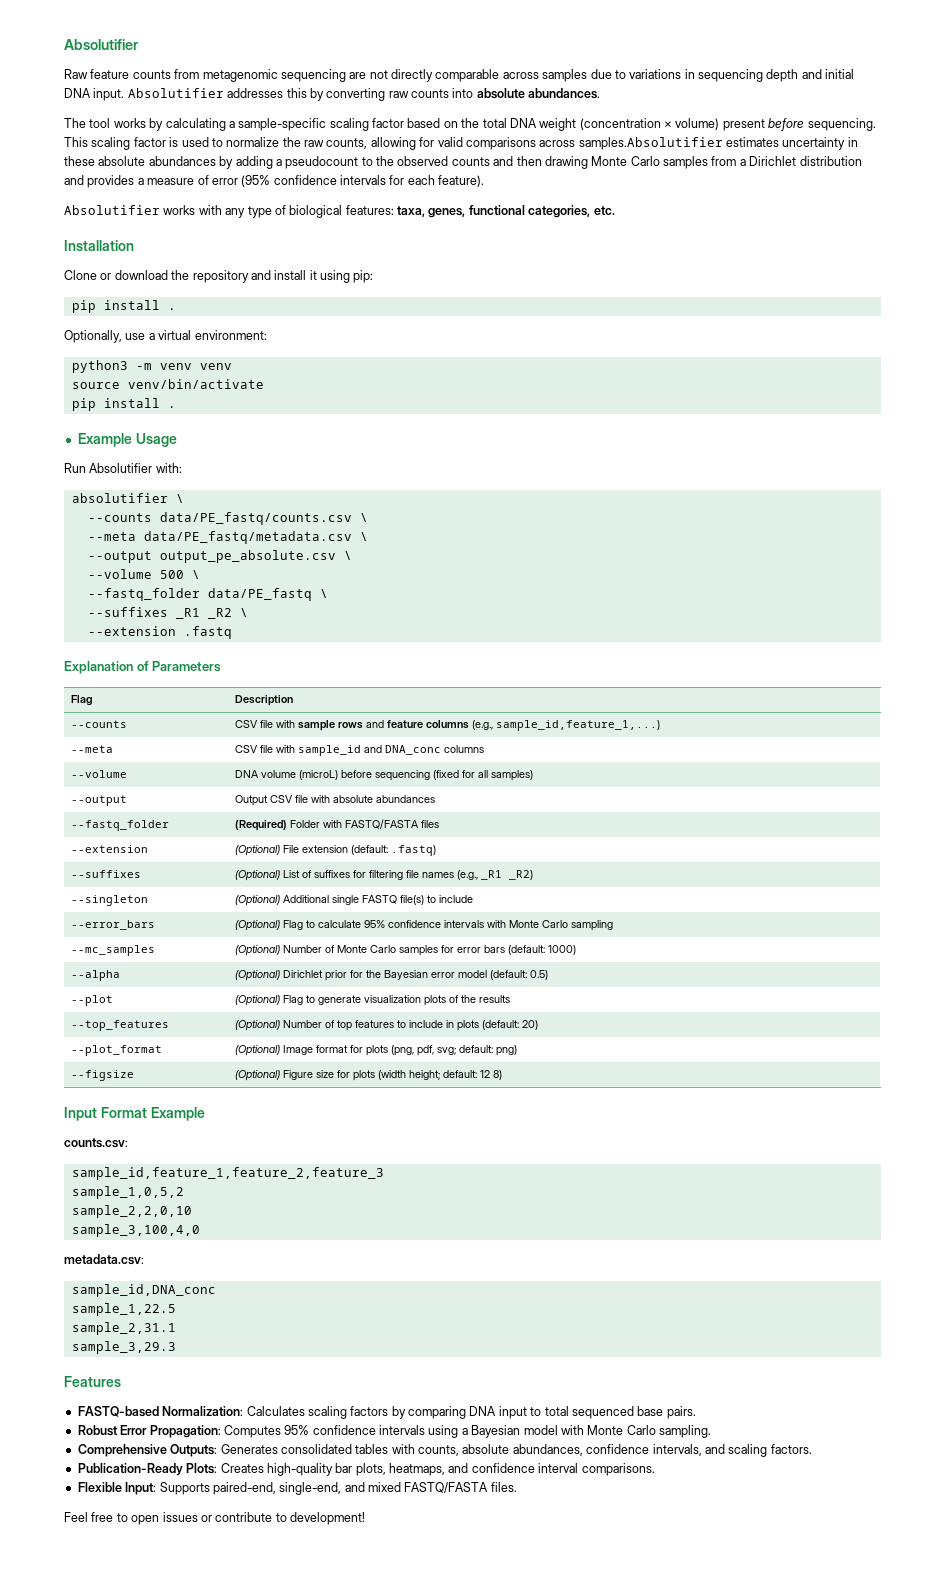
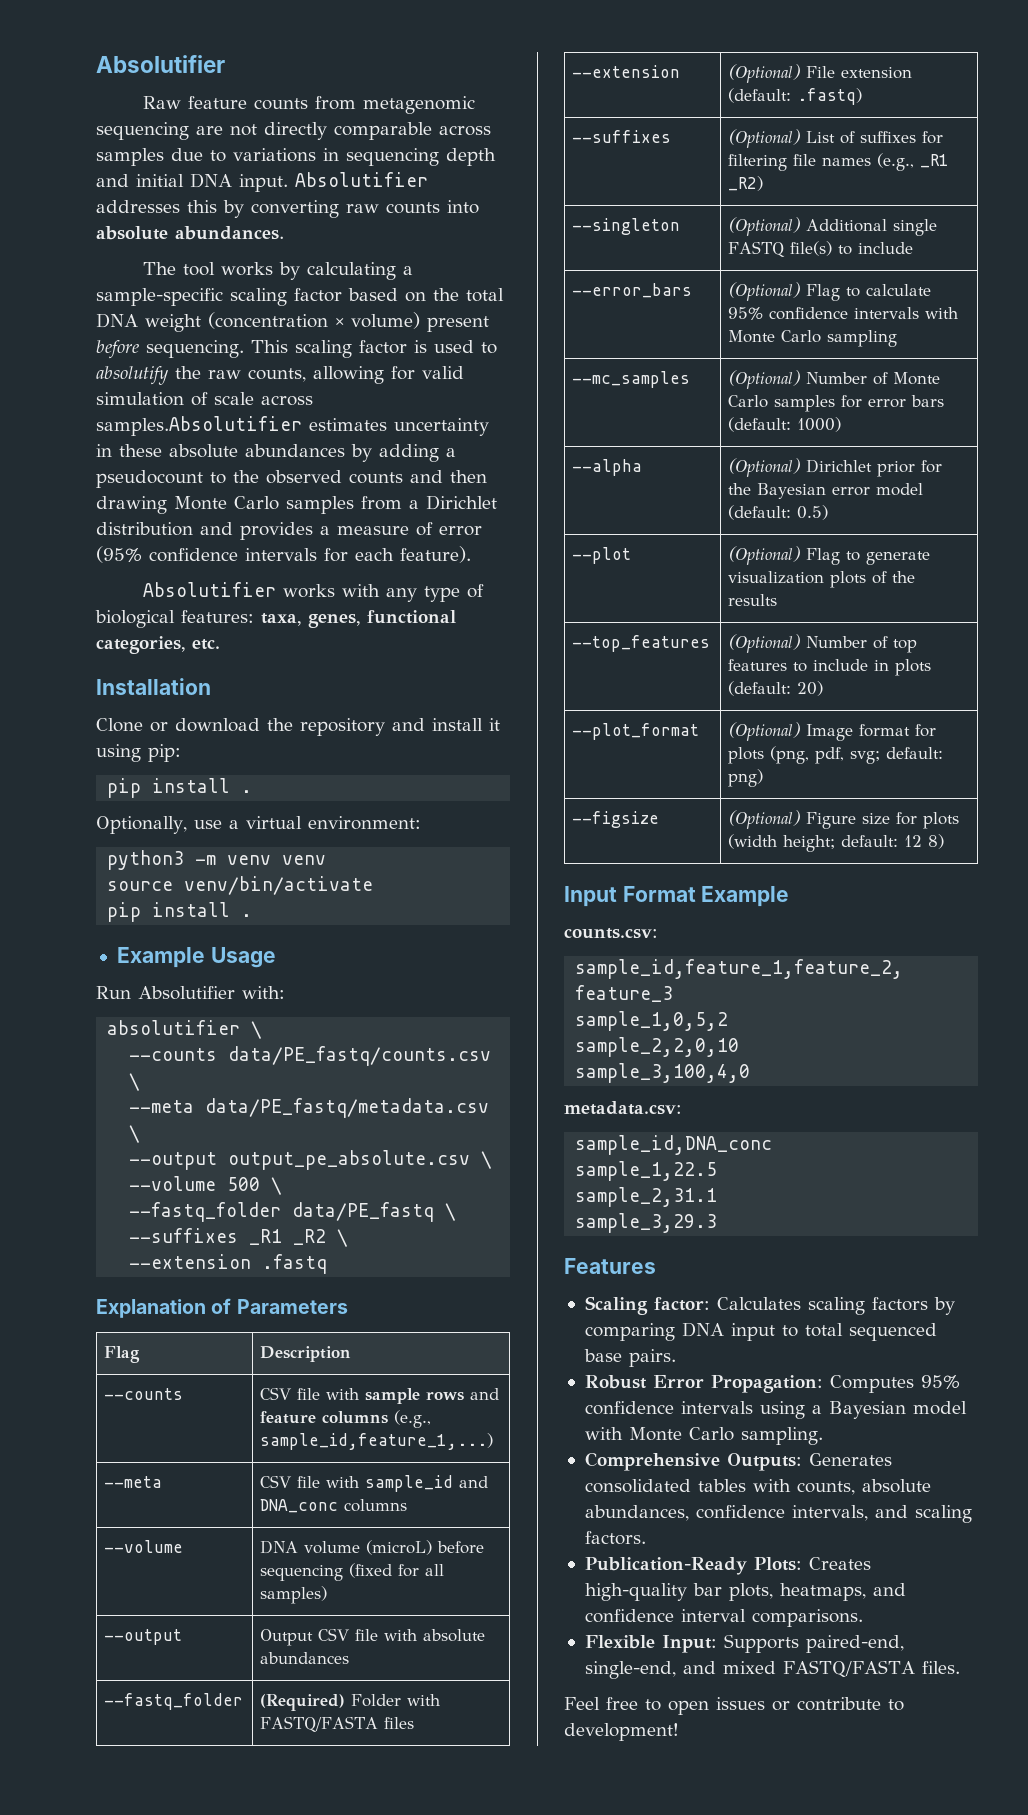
[226,137,280,147] normalize -> [96,366,169,385] absolutify
[465,137,536,150] comparisons -> [96,392,254,406] simulation of scale
[77,1406,244,1417] FASTQ-based Normalization: -> [584,1296,710,1315] Scaling factor:

